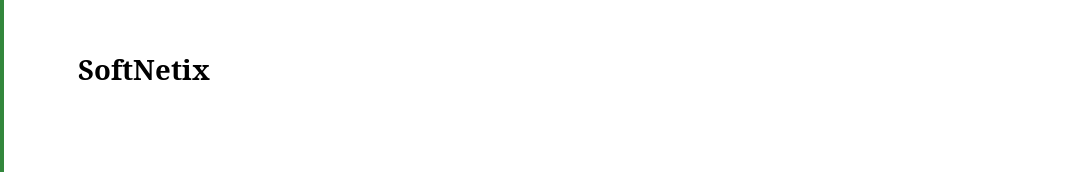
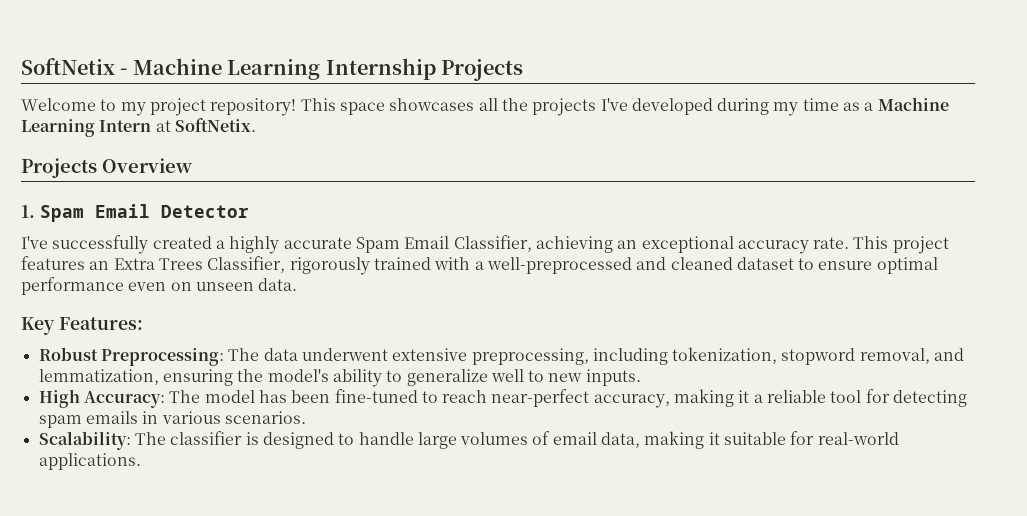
(210, 69) none -> [120,58,523,81] [21,97,949,116] [21,118,256,137] [21,158,193,178] [21,204,249,222] [21,235,949,254] [21,256,938,275] [21,277,298,295] [21,317,143,335] [38,347,965,366] [38,369,641,387] [38,389,968,408] [38,411,306,428] [38,431,899,450] [38,453,141,470] - Machine Learning Internship Projects // Welcome to my project repository! This space showcases all the projects I've developed during my time as a Machine Learning Intern at SoftNetix. // Projects Overview // 1. Spam Email Detector // I've successfully created a highly accurate Spam Email Classifier, achieving an exceptional accuracy rate. This project features an Extra Trees Classifier, rigorously trained with a well-preprocessed and cleaned dataset to ensure optimal performance even on unseen data. // Key Features: // Robust Preprocessing: The data underwent extensive preprocessing, including tokenization, stopword removal, and lemmatization, ensuring the model's ability to generalize well to new inputs. // High Accuracy: The model has been fine-tuned to reach near-perfect accuracy, making it a reliable tool for detecting spam emails in various scenarios. // Scalability: The classifier is designed to handle large volumes of email data, making it suitable for real-world applications.

